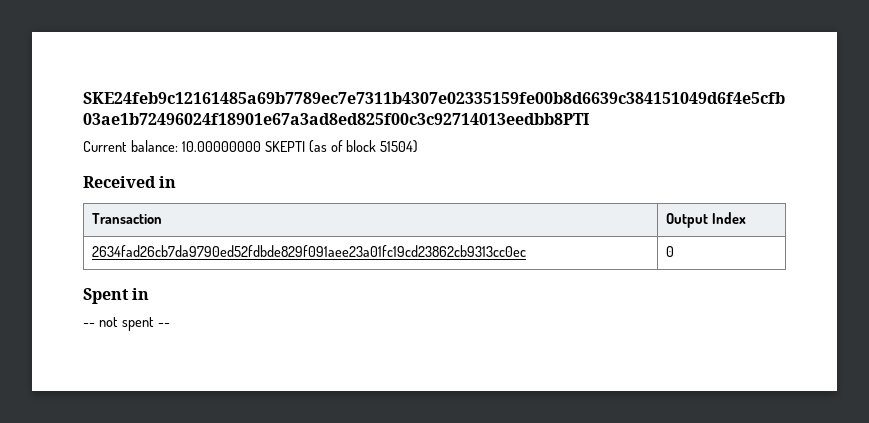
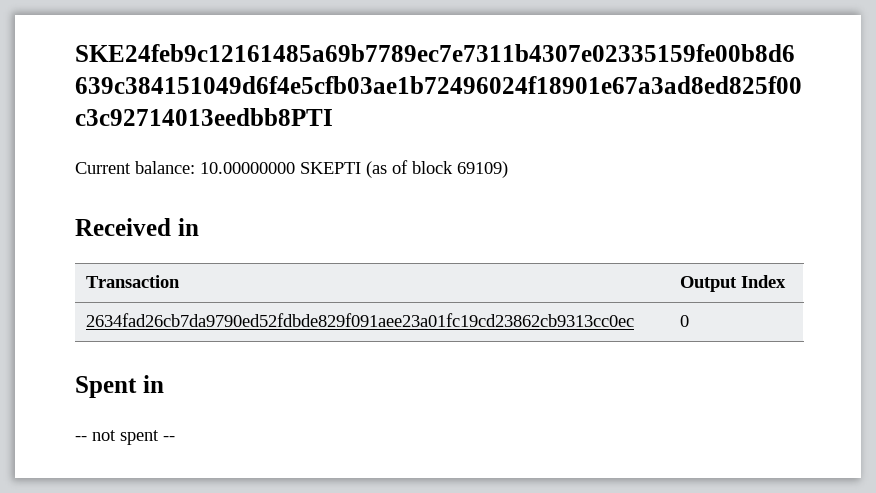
[380,140,419,153] 51504) -> [457,161,508,178] 69109)

